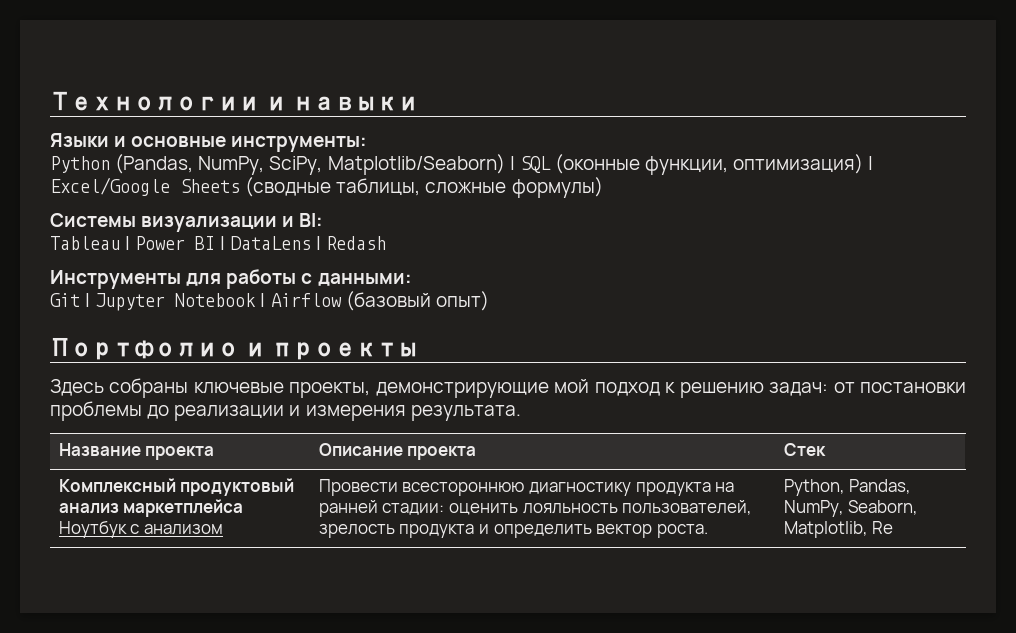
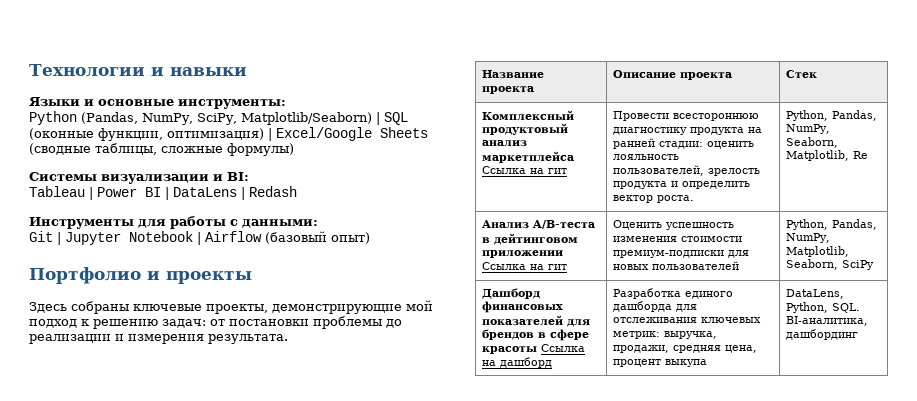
[58,520,224,538] Ноутбук с анализом -> [482,166,568,174] Ссылка на гит
(894, 527) none -> [482,220,596,229] [482,233,579,245] [482,250,564,258] [482,262,568,270] [613,220,735,230] [613,236,743,242] [613,250,750,258] [613,261,740,270] [786,219,878,230] [786,233,831,243] [786,246,850,257] [786,259,875,270] [482,288,541,299] [482,301,564,313] [482,315,591,327] [482,329,590,341] [482,344,586,354] [482,357,553,368] [613,288,734,299] [613,301,698,312] [613,317,762,323] [613,331,718,339] [613,345,758,353] [613,359,708,367] [786,289,845,299] [786,302,861,313] [786,316,869,326] [786,329,859,340] // Анализ A/B-теста в дейтинговом приложении Ссылка на гит | Оценить успешность изменения стоимости премиум-подписки для новых пользователей | Python, Pandas, NumPy, Matplotlib, Seaborn, SciPy // Дашборд финансовых показателей для брендов в сфере красоты Ссылка на дашборд | Разработка единого дашборда для отслеживания ключевых метрик: выручка, продажи, средняя цена, процент выкупа | DataLens, Python, SQL. BI-аналитика, дашбординг

